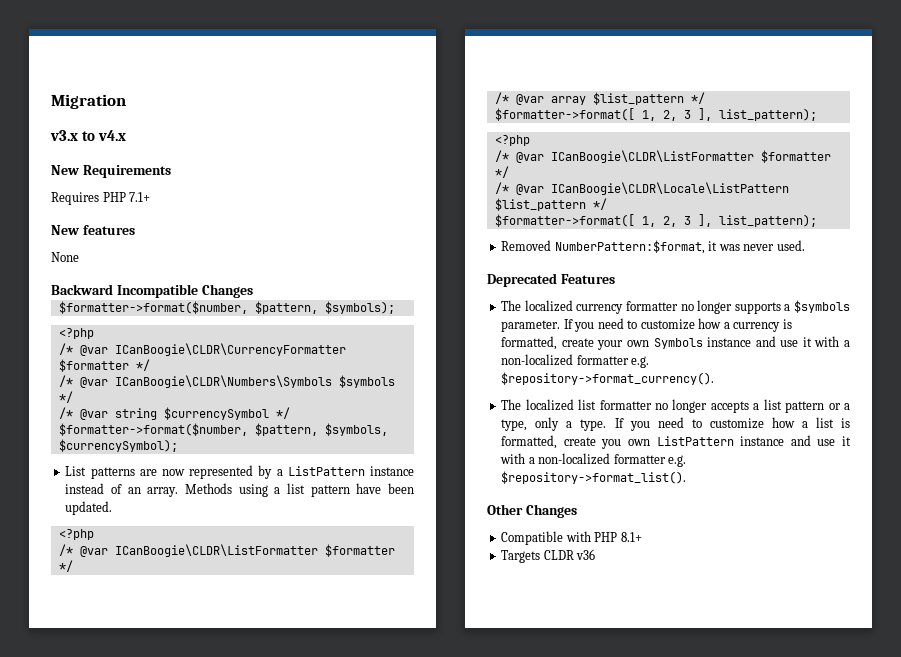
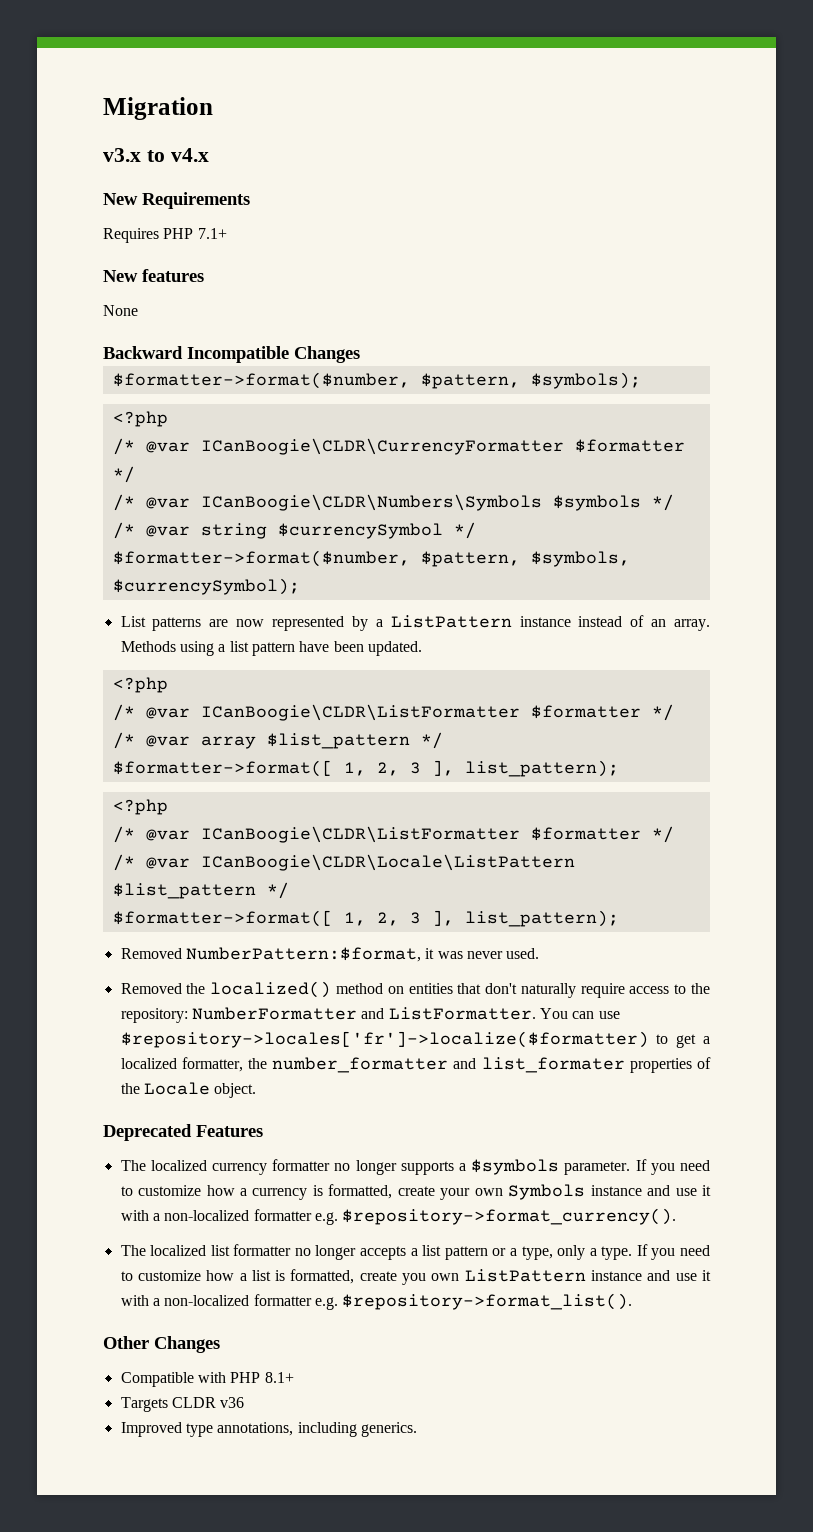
(805, 245) none -> [120,981,710,998] [120,1007,620,1023] [120,1031,710,1048] [120,1057,711,1073] [120,1082,257,1098] // Removed the localized() method on entities that don't naturally require access to the repository: NumberFormatter and ListFormatter. You can use $repository->locales['fr']->localize($formatter) to get a localized formatter, the number_formatter and list_formater properties of the Locale object.
(596, 554) none -> [120,1422,417,1437] // Improved type annotations, including generics.

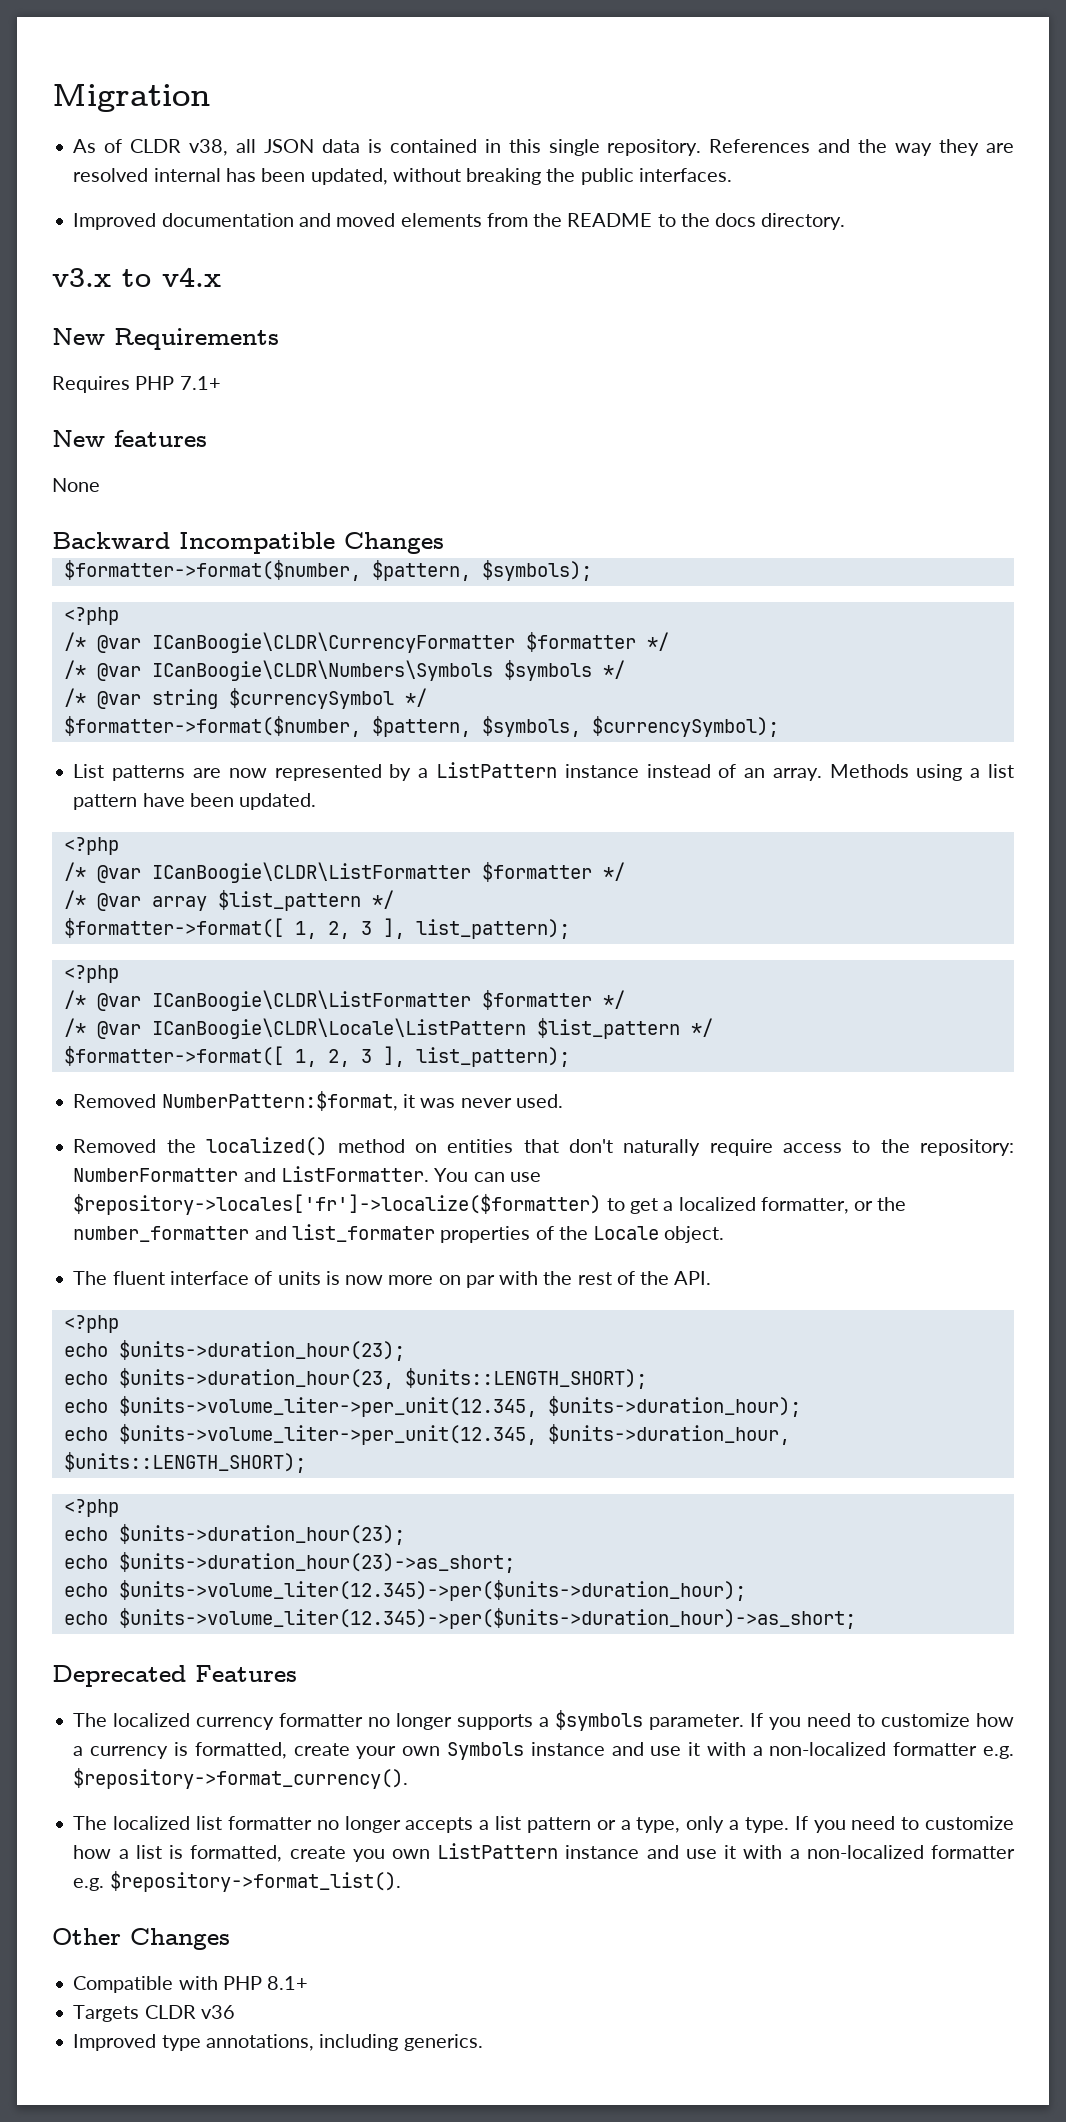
(213, 108) none -> [73,139,1015,156] [73,168,732,185] [73,213,846,230] // As of CLDR v38, all JSON data is contained in this single repository. References and the way they are resolved internal has been updated, without breaking the public interfaces. // Improved documentation and moved elements from the README to the docs directory.
(243, 1064) none -> [854,1201,874,1211] or
(257, 1090) none -> [73,1271,712,1288] [63,1315,119,1333] [63,1340,405,1361] [63,1368,647,1389] [63,1396,801,1417] [63,1424,790,1445] [63,1452,306,1473] [63,1499,119,1517] [63,1524,405,1545] [63,1552,515,1573] [63,1580,746,1601] [63,1608,856,1629] // The fluent interface of units is now more on par with the rest of the API. // <?php // echo $units->duration_hour(23); // echo $units->duration_hour(23, $units::LENGTH_SHORT); // echo $units->volume_liter->per_unit(12.345, $units->duration_hour); // echo $units->volume_liter->per_unit(12.345, $units->duration_hour, $units::LENGTH_SHORT); // <?php // echo $units->duration_hour(23); // echo $units->duration_hour(23)->as_short; // echo $units->volume_liter(12.345)->per($units->duration_hour); // echo $units->volume_liter(12.345)->per($units->duration_hour)->as_short;

